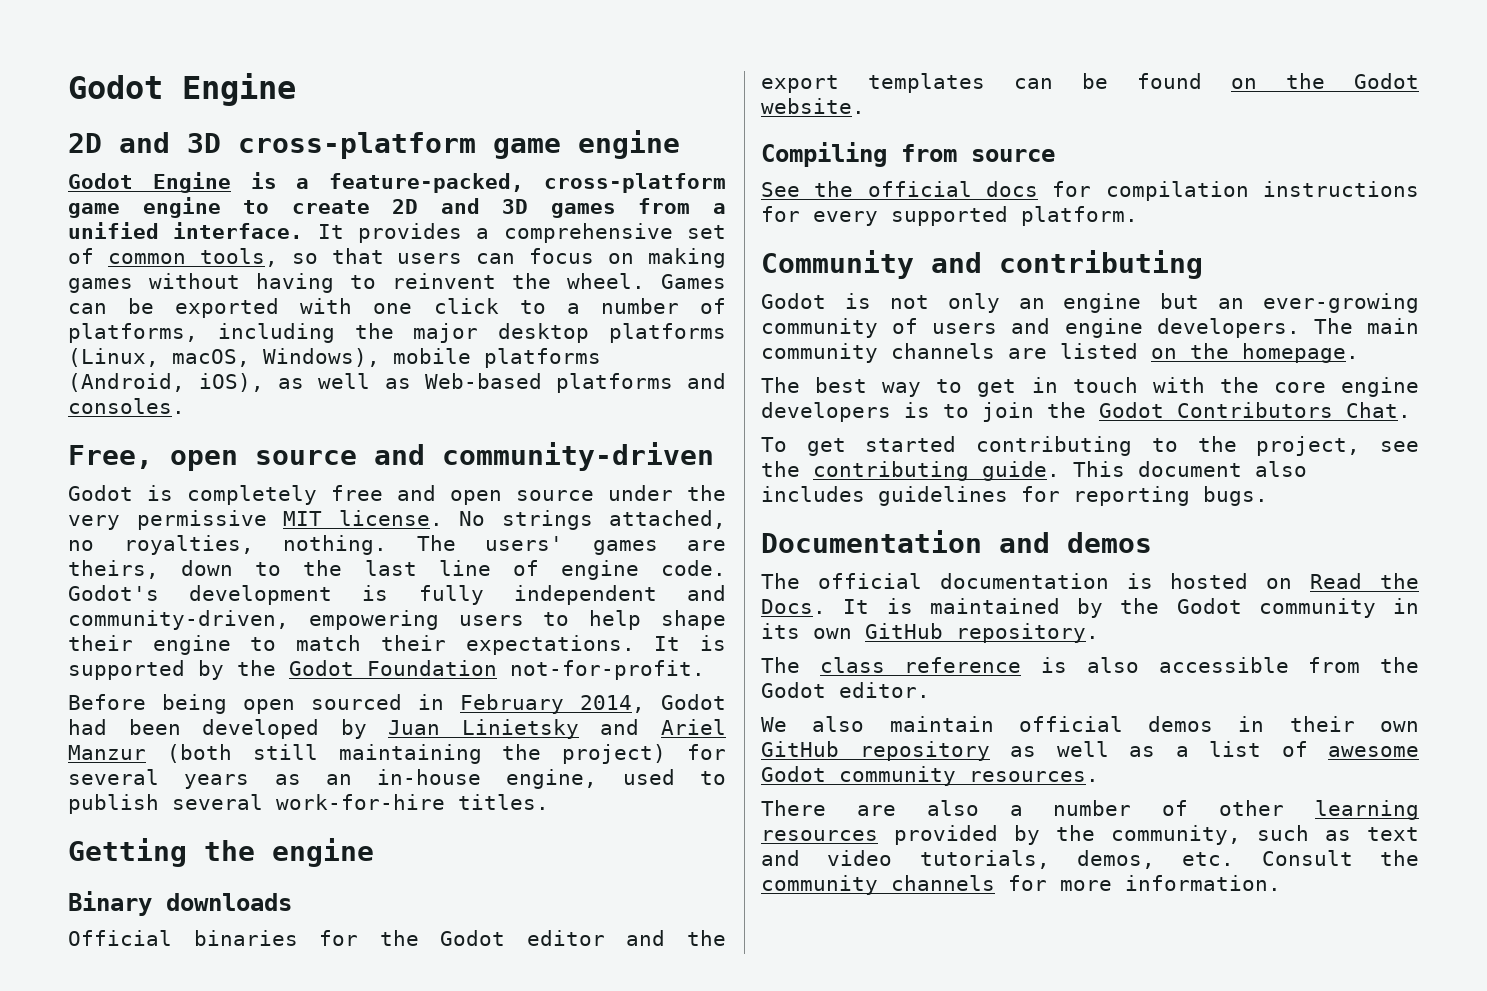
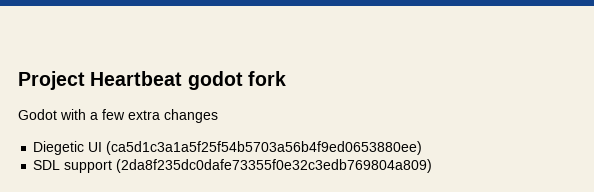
[68,73,296,106] [68,130,680,159] [68,172,726,193] [68,197,726,218] [68,222,726,243] [68,248,727,268] [68,273,726,293] [68,298,726,318] [68,323,726,343] [68,348,601,368] [68,373,726,393] [68,398,185,414] [68,442,714,471] [68,485,726,505] [68,510,726,530] [68,535,726,555] [68,560,726,580] [68,585,726,605] [68,610,726,630] [68,635,726,655] [68,660,705,680] [68,694,726,714] [68,719,726,739] [68,744,726,764] [68,769,726,789] [68,794,549,814] [68,838,374,867] [68,891,292,916] [68,930,726,946] [761,73,1419,93] [761,98,865,114] [761,142,1055,167] [761,181,1419,201] [761,206,1138,226] [761,250,1203,279] [761,293,1419,313] [761,318,1419,338] [761,343,1359,363] [761,377,1419,397] [761,402,1411,422] [761,436,1419,456] [761,461,1307,481] [761,486,1268,506] [761,530,1152,553] [761,573,1419,589] [761,598,1419,618] [761,623,1099,643] [761,657,1419,673] [761,682,930,698] [761,716,1419,732] [761,741,1419,761] [761,766,1099,786] [761,800,1419,820] [761,825,1419,845] [761,850,1419,869] [761,875,1281,895] Godot Engine // 2D and 3D cross-platform game engine // Godot Engine is a feature-packed, cross-platform game engine to create 2D and 3D games from a unified interface. It provides a comprehensive set of common tools, so that users can focus on making games without having to reinvent the wheel. Games can be exported with one click to a number of platforms, including the major desktop platforms (Linux, macOS, Windows), mobile platforms (Android, iOS), as well as Web-based platforms and consoles. // Free, open source and community-driven // Godot is completely free and open source under the very permissive MIT license. No strings attached, no royalties, nothing. The users' games are theirs, down to the last line of engine code. Godot's development is fully independent and community-driven, empowering users to help shape their engine to match their expectations. It is supported by the Godot Foundation not-for-profit. // Before being open sourced in February 2014, Godot had been developed by Juan Linietsky and Ariel Manzur (both still maintaining the project) for several years as an in-house engine, used to publish several work-for-hire titles. // Getting the engine // Binary downloads // Official binaries for the Godot editor and the export templates can be found on the Godot website. // Compiling from source // See the official docs for compilation instructions for every supported platform. // Community and contributing // Godot is not only an engine but an ever-growing community of users and engine developers. The main community channels are listed on the homepage. // The best way to get in touch with the core engine developers is to join the Godot Contributors Chat. // To get started contributing to the project, see the contributing guide. This document also includes guidelines for reporting bugs. // Documentation and demos // The official documentation is hosted on Read the Docs. It is maintained by the Godot community in its own GitHub repository. // The class reference is also accessible from the Godot editor. // We also maintain official demos in their own GitHub repository as well as a list of awesome Godot community resources. // There are also a number of other learning resources provided by the community, such as text and video tutorials, demos, etc. Consult the community channels for more information. -> [18,71,286,90] [18,109,218,123] [33,141,423,155] [33,159,433,173] Project Heartbeat godot fork // Godot with a few extra changes // Diegetic UI (ca5d1c3a1a5f25f54b5703a56b4f9ed0653880ee) // SDL support (2da8f235dc0dafe73355f0e32c3edb769804a809)

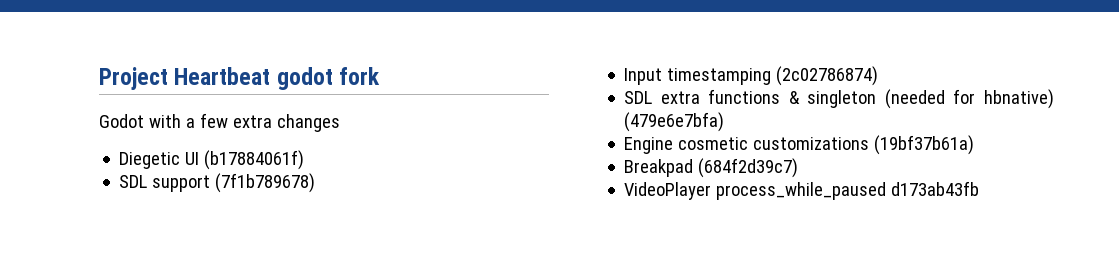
[106,141,423,155] (ca5d1c3a1a5f25f54b5703a56b4f9ed0653880ee) -> [204,150,305,170] (b17884061f)
[116,159,433,173] (2da8f235dc0dafe73355f0e32c3edb769804a809) -> [215,173,316,193] [624,66,879,86] [624,89,1054,109] [624,112,725,132] [624,135,975,155] [624,158,799,178] [624,181,980,200] (7f1b789678) // Input timestamping (2c02786874) // SDL extra functions & singleton (needed for hbnative) (479e6e7bfa) // Engine cosmetic customizations (19bf37b61a) // Breakpad (684f2d39c7) // VideoPlayer process_while_paused d173ab43fb

